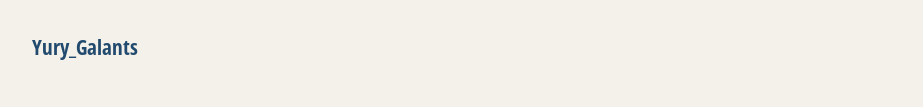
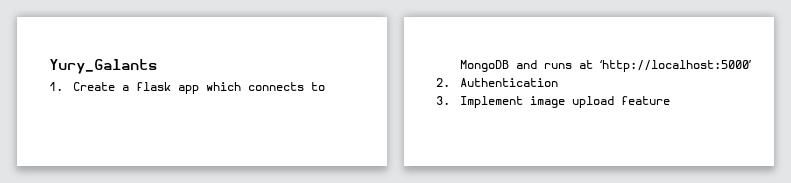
(138, 49) none -> [49,82,325,94] [459,60,751,72] [436,78,558,87] [436,96,670,108] // 1. Create a flask app which connects to MongoDB and runs at ‘http://localhost:5000’ // 2. Authentication // 3. Implement image upload feature

